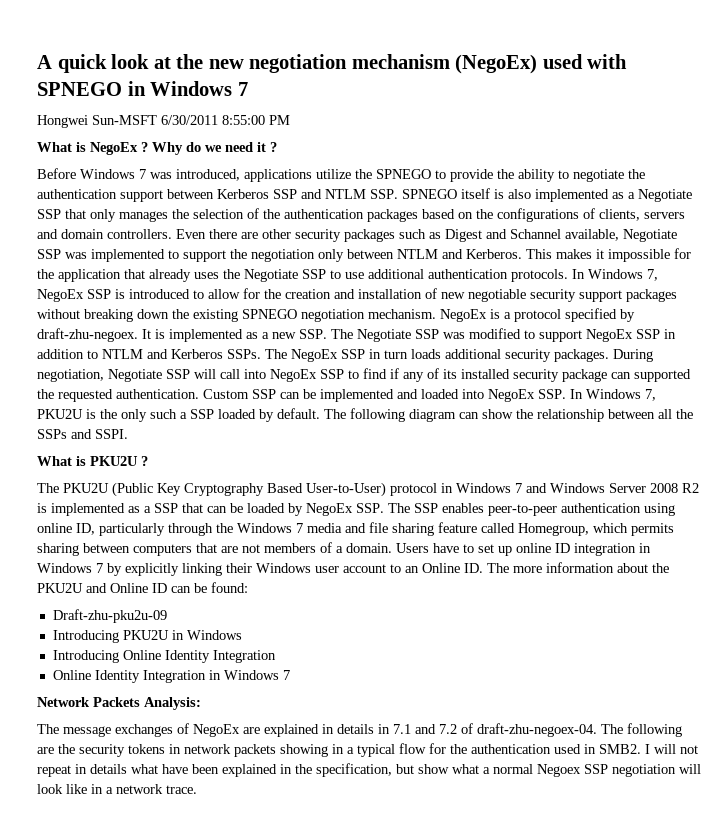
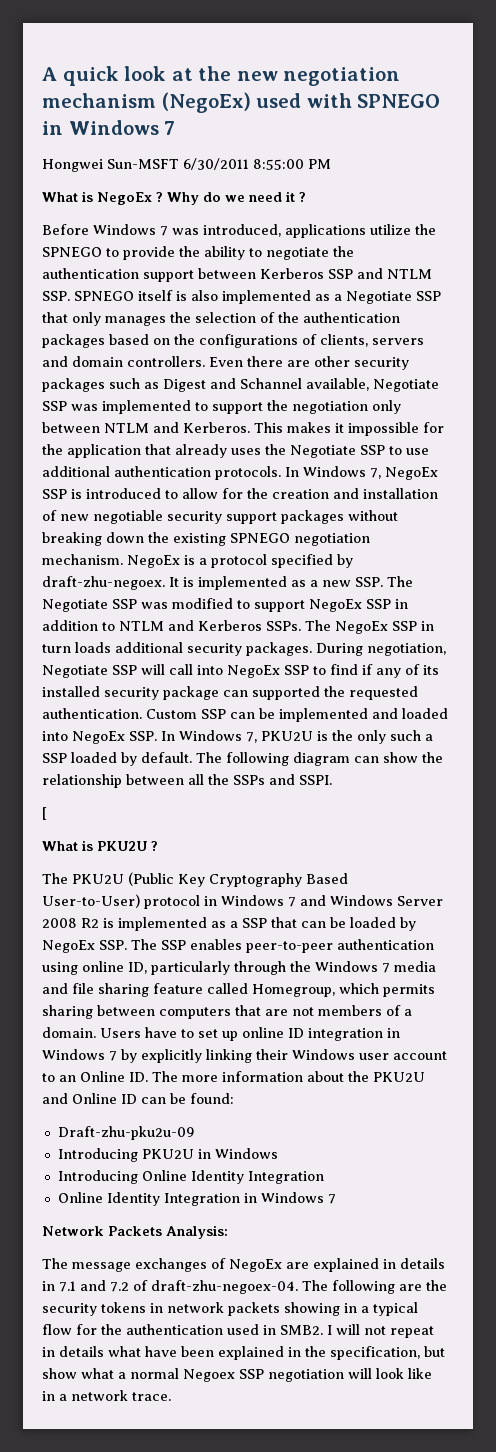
(128, 434) none -> [42,807,47,820] // [

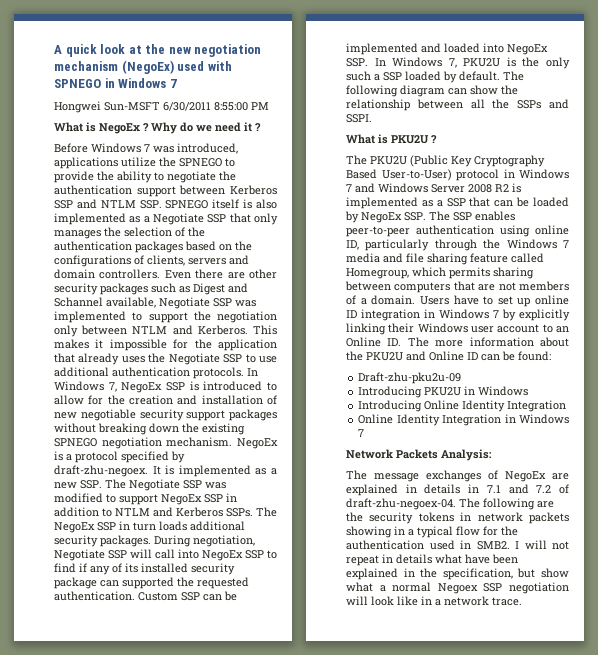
[42,807,47,820] // [ -> (372, 118) none

